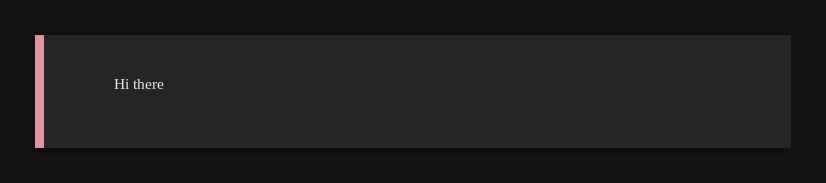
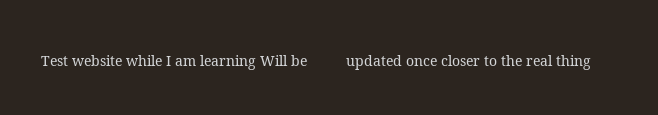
[114,79,165,89] Hi there -> [41,55,591,70] Test website while I am learning Will be updated once closer to the real thing

